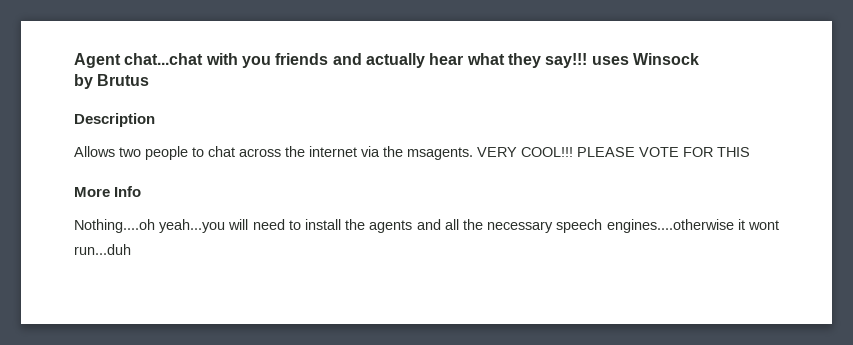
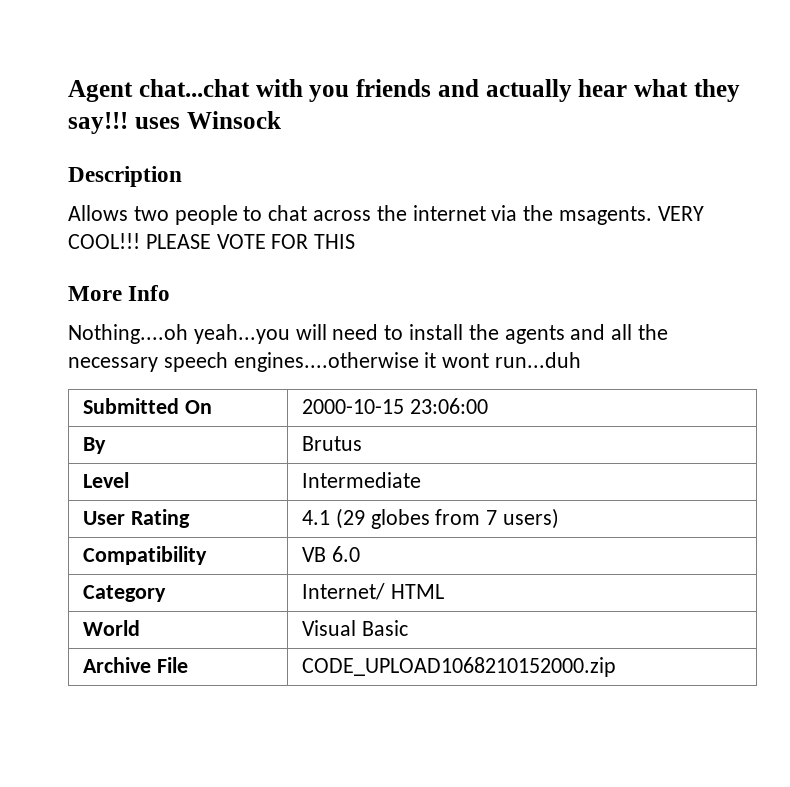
[74,74,150,89] // by Brutus -> (281, 120) none
(131, 249) none -> [83,398,212,414] [302,398,488,414] [83,437,107,454] [302,436,363,451] [83,472,130,488] [302,472,422,488] [83,509,190,528] [302,508,560,529] [83,546,208,565] [302,546,360,562] [83,585,167,602] [302,583,444,600] [83,620,141,636] [302,620,408,636] [83,657,188,673] [302,657,617,677] // Submitted On | 2000-10-15 23:06:00 // By | Brutus // Level | Intermediate // User Rating | 4.1 (29 globes from 7 users) // Compatibility | VB 6.0 // Category | Internet/ HTML // World | Visual Basic // Archive File | CODE_UPLOAD1068210152000.zip

